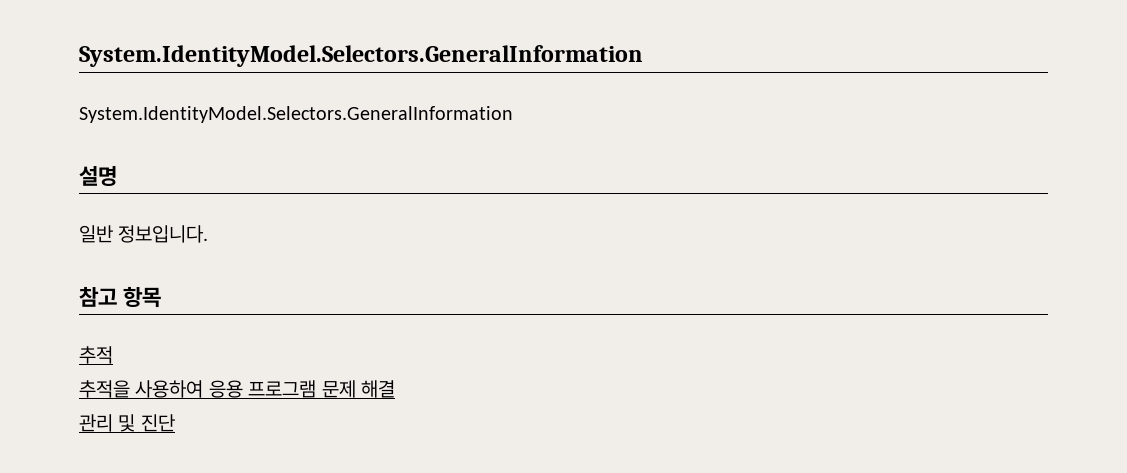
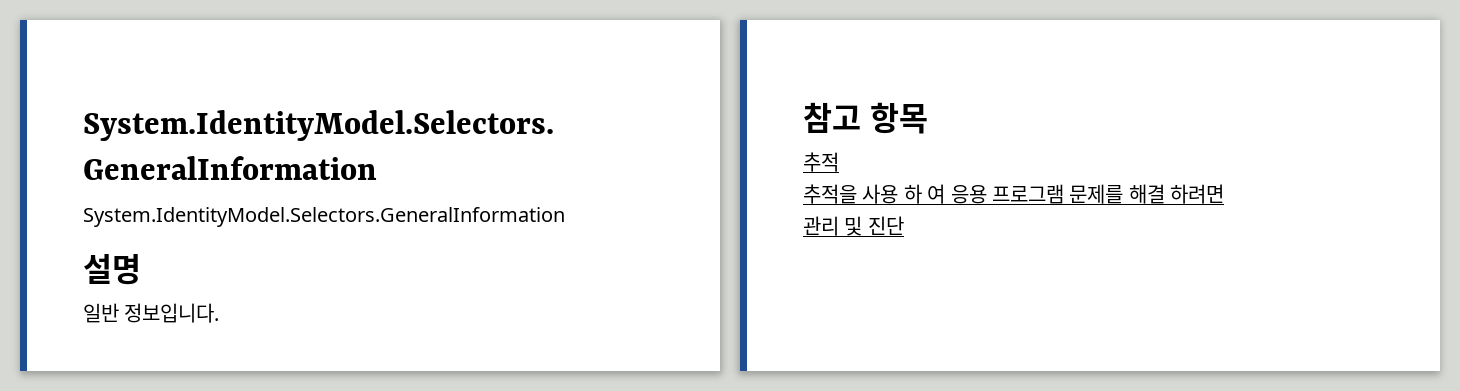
[135,380,204,398] 사용하여 -> [862,184,946,204] 사용 하 여
[321,380,356,398] 문제 -> [1069,184,1124,204] 문제를
(395, 389) none -> [1170,184,1225,204] 하려면

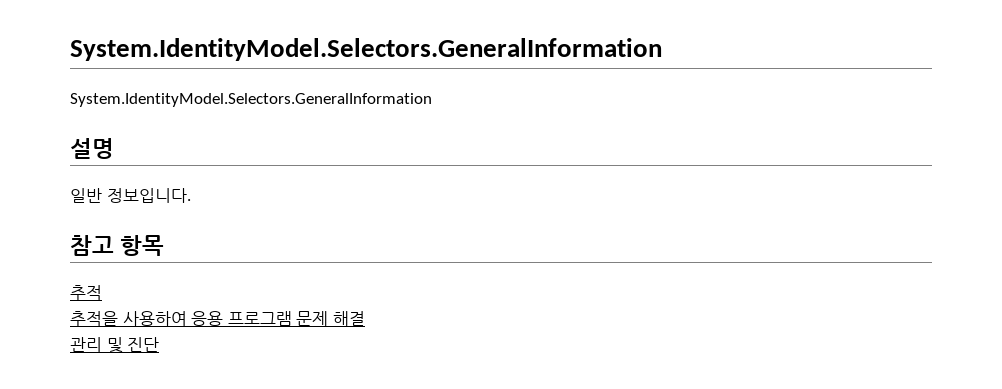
[862,184,946,204] 사용 하 여 -> [122,311,187,326] 사용하여
[1069,184,1124,204] 문제를 -> [296,311,329,326] 문제
[1170,184,1225,204] 하려면 -> (365, 318) none

